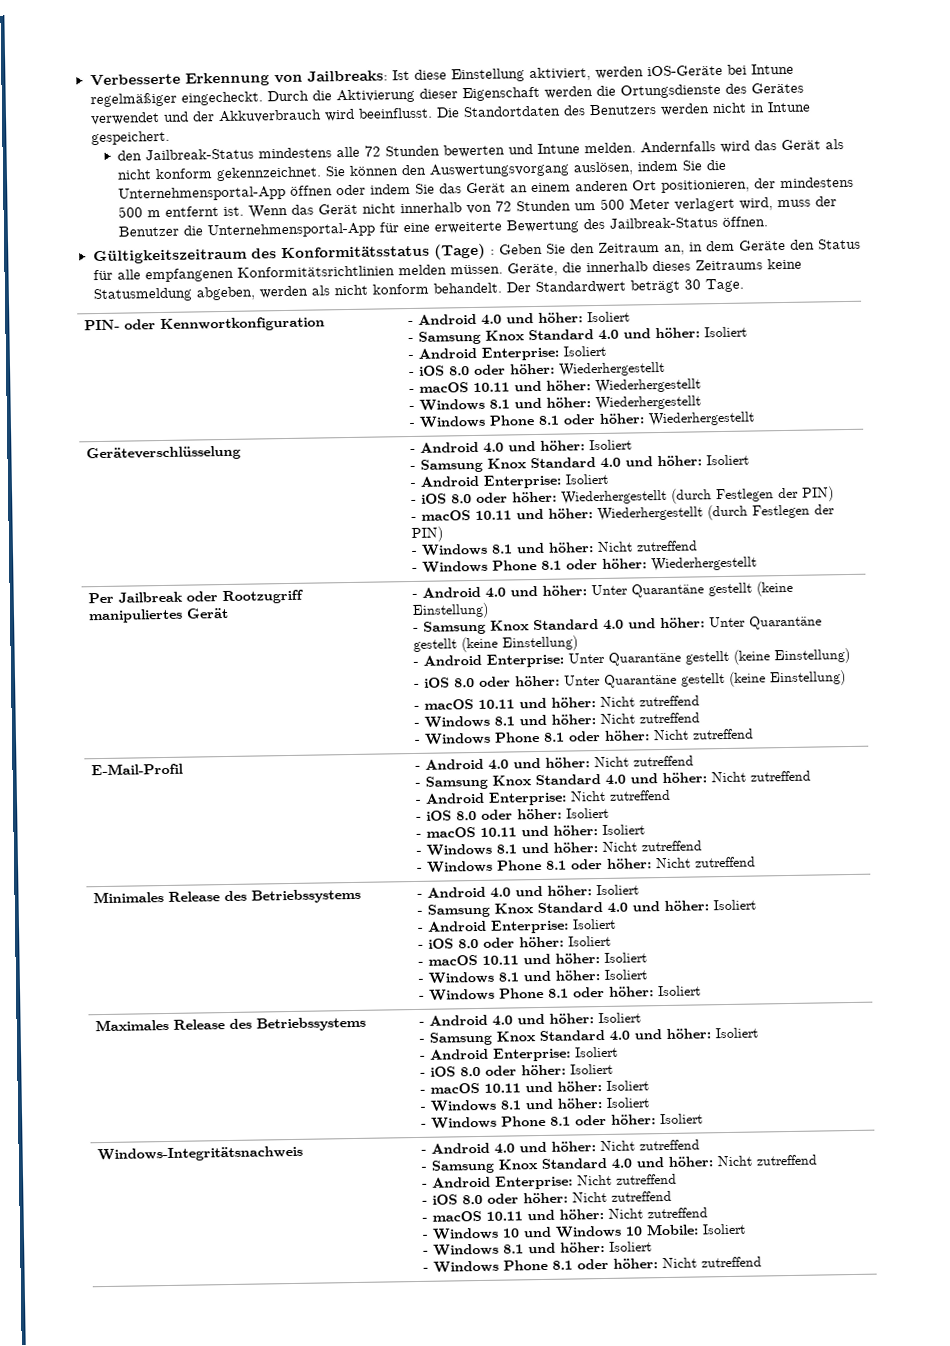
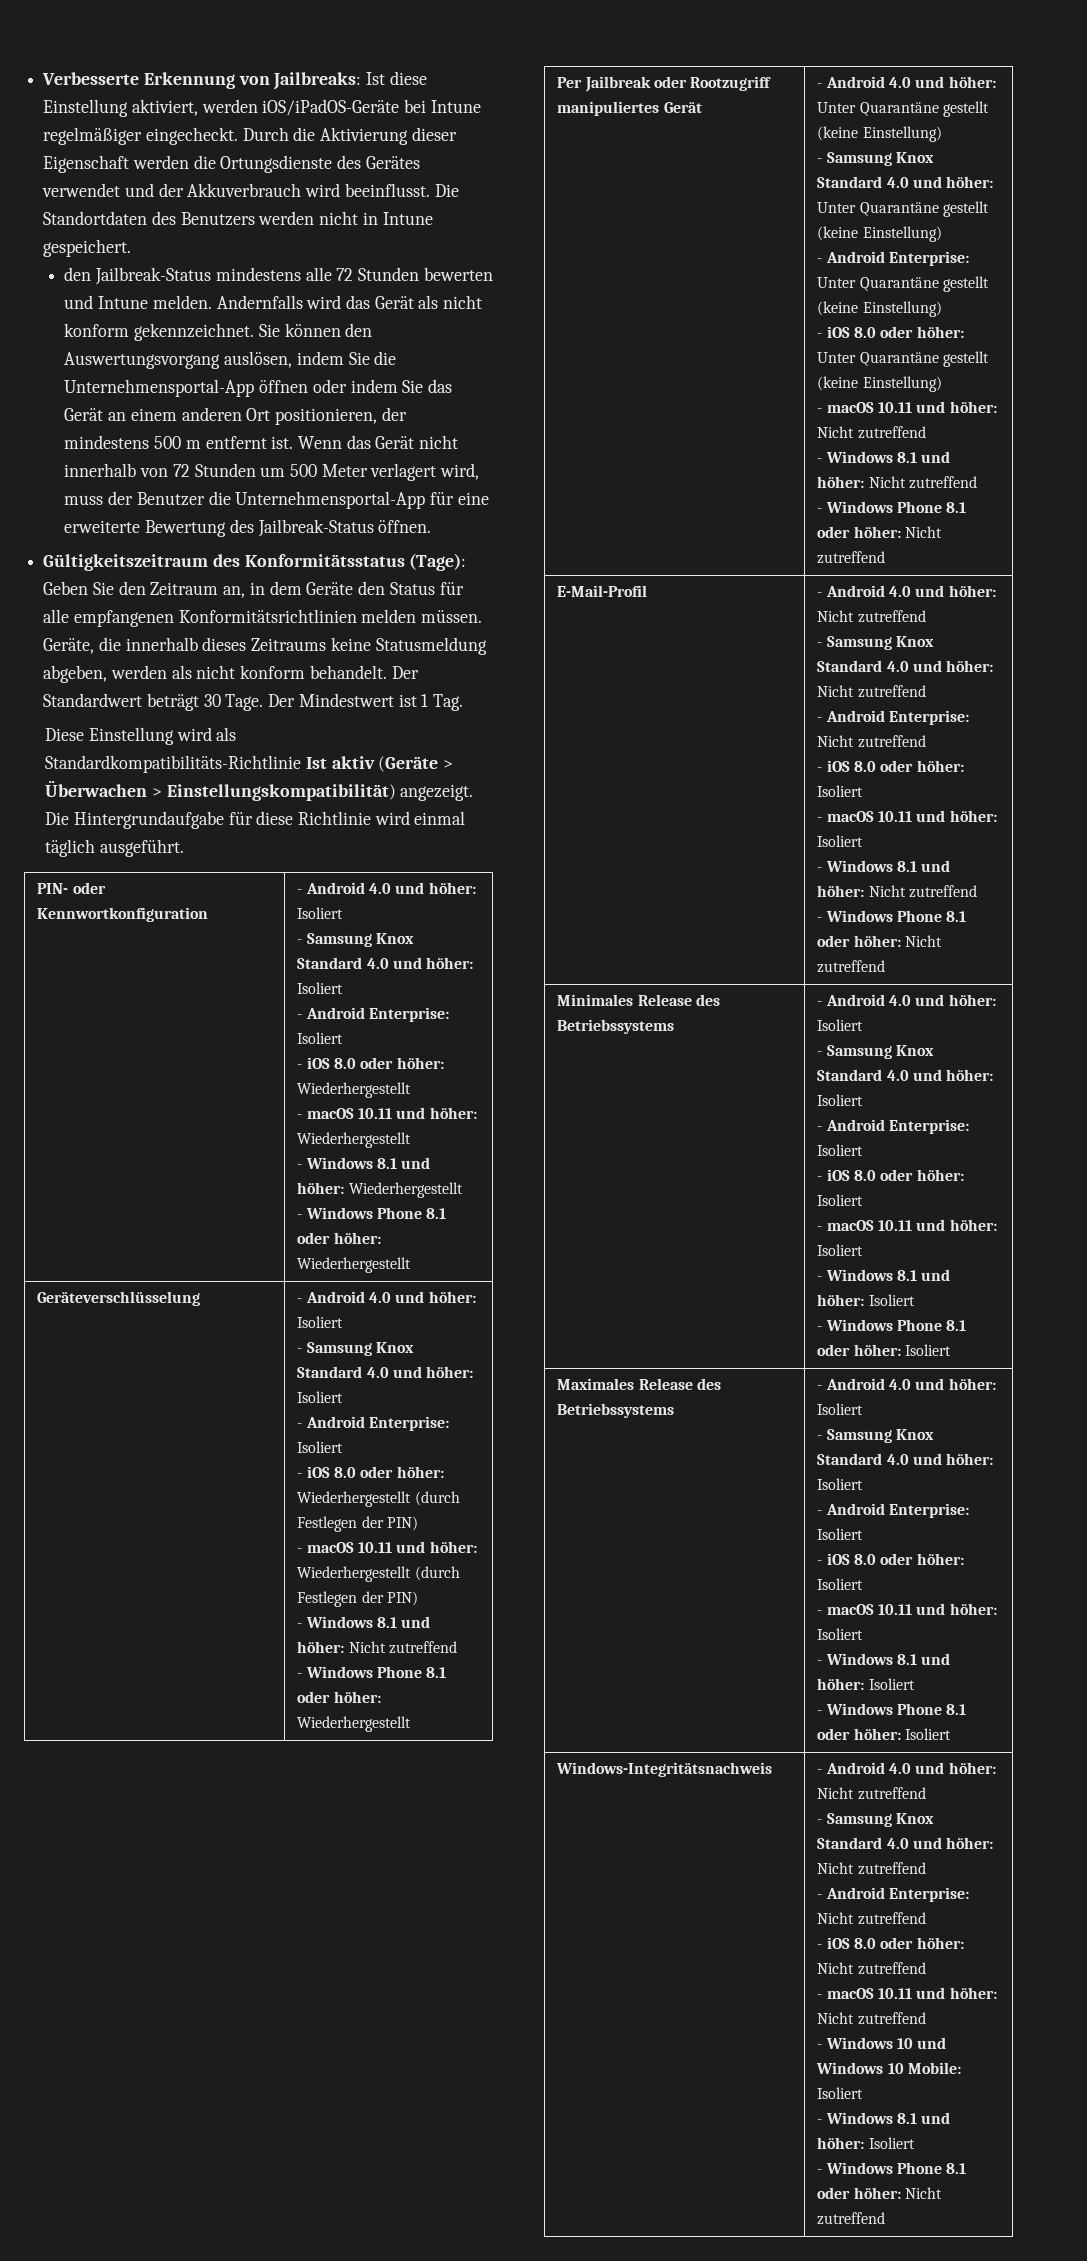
[646,64,723,77] iOS-Geräte -> [262,99,400,116] iOS/iPadOS-Geräte
[433,243,495,260] (Tage) : -> [409,553,467,571] (Tage):
(744, 285) none -> [268,693,464,711] [45,727,237,745] [45,755,453,773] [45,780,474,801] [45,811,466,829] [45,839,184,857] Der Mindestwert ist 1 Tag. // Diese Einstellung wird als Standardkompatibilitäts-Richtlinie Ist aktiv (Geräte > Überwachen > Einstellungskompatibilität) angezeigt. Die Hintergrundaufgabe für diese Richtlinie wird einmal täglich ausgeführt.

